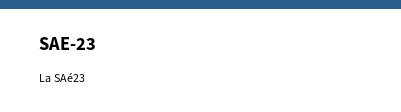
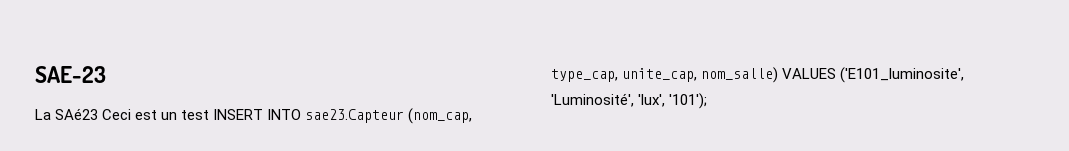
(86, 77) none -> [102,108,473,124] [551,67,965,83] [551,93,708,109] Ceci est un test INSERT INTO sae23.Capteur (nom_cap, type_cap, unite_cap, nom_salle) VALUES ('E101_luminosite', 'Luminosité', 'lux', '101');

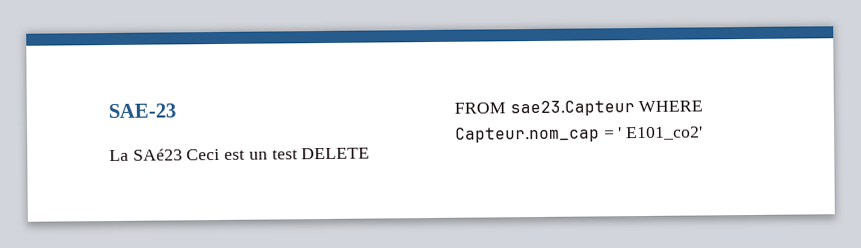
[213,108,473,124] [551,67,965,83] [551,93,708,109] INSERT INTO sae23.Capteur (nom_cap, type_cap, unite_cap, nom_salle) VALUES ('E101_luminosite', 'Luminosité', 'lux', '101'); -> [301,147,371,160] [454,100,704,117] [455,126,704,143] DELETE FROM sae23.Capteur WHERE Capteur.nom_cap = ' E101_co2'

